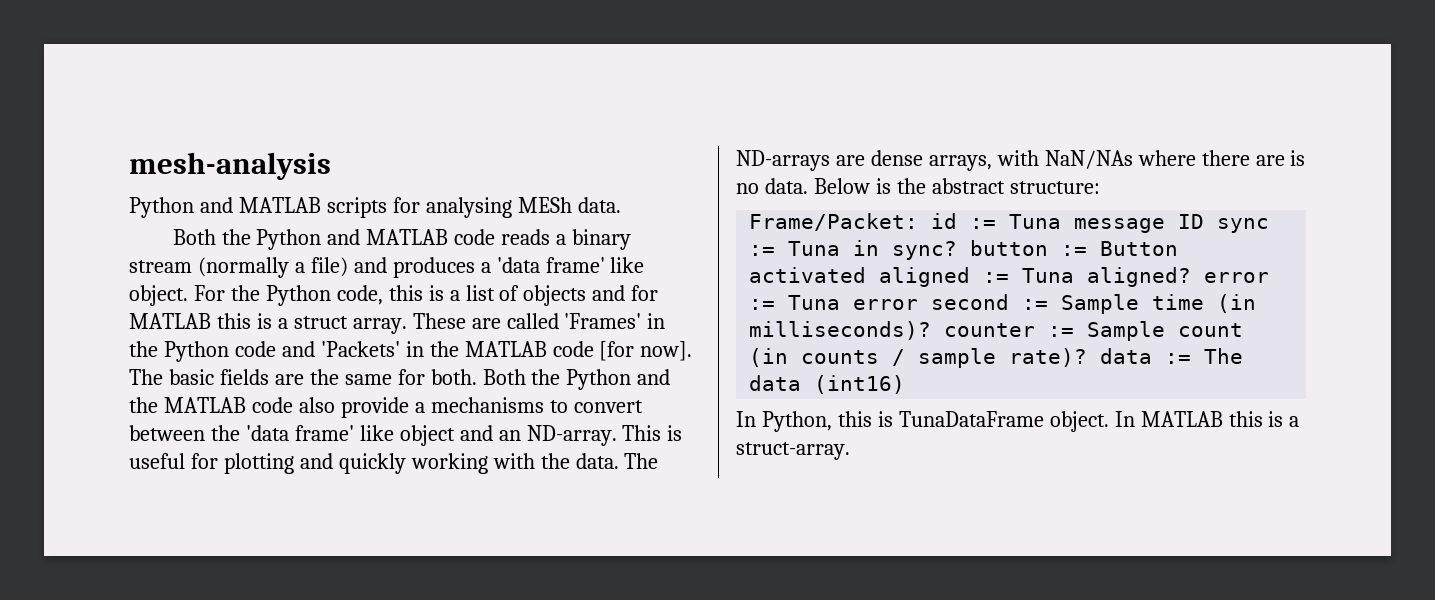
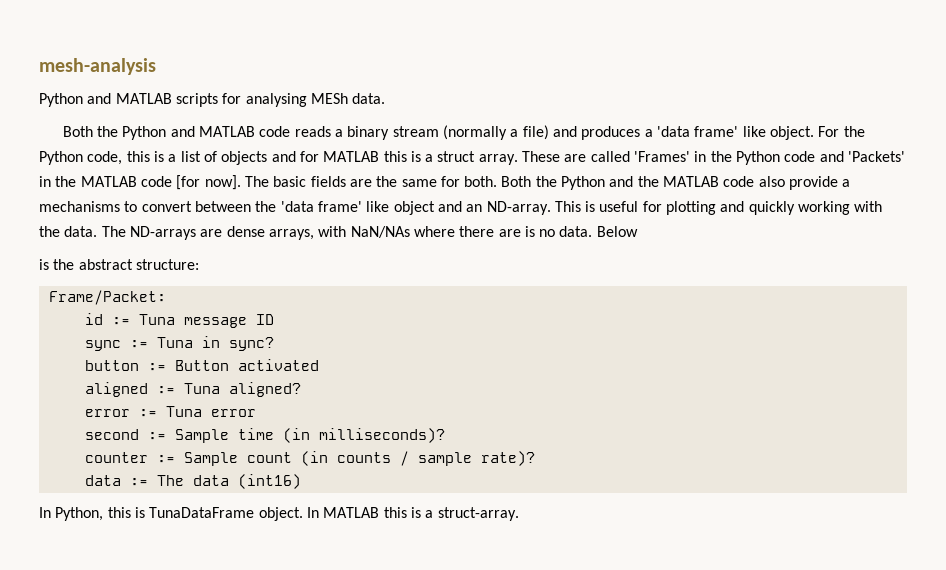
(870, 186) none -> (638, 231) //
(919, 222) none -> (166, 297) //
(1205, 221) none -> (274, 319) //
(958, 250) none -> (274, 344) //
(867, 275) none -> (319, 365) //
(1192, 277) none -> (301, 389) //
(919, 304) none -> (256, 413) //
(932, 330) none -> (445, 435) //
(1088, 357) none -> (535, 458) //

